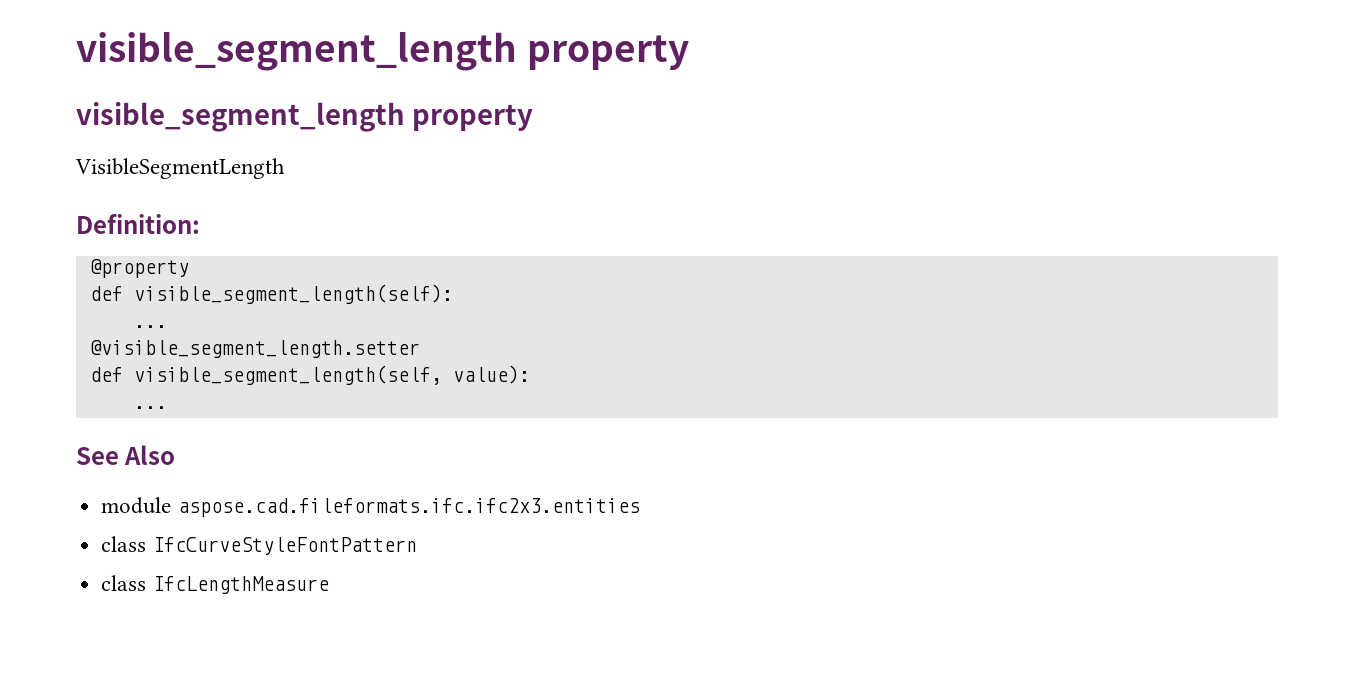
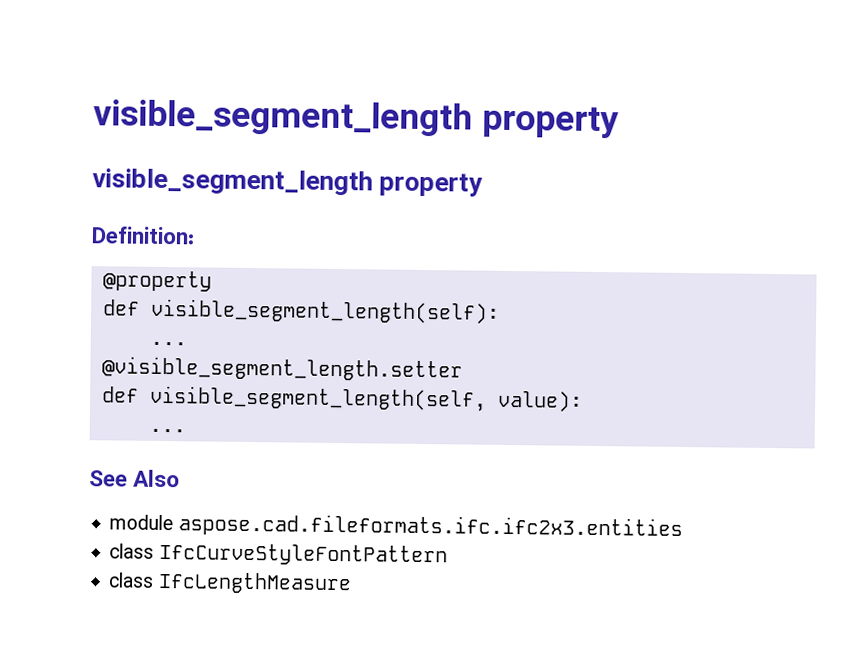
[75,158,285,179] // VisibleSegmentLength -> (484, 184) none

